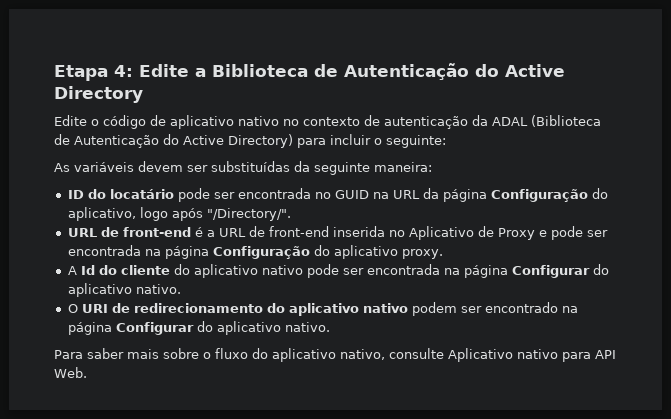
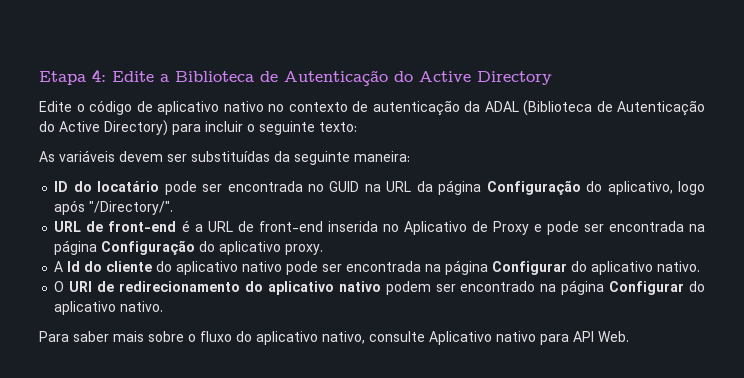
[386,135,446,148] seguinte: -> [259,121,357,135] seguinte texto:

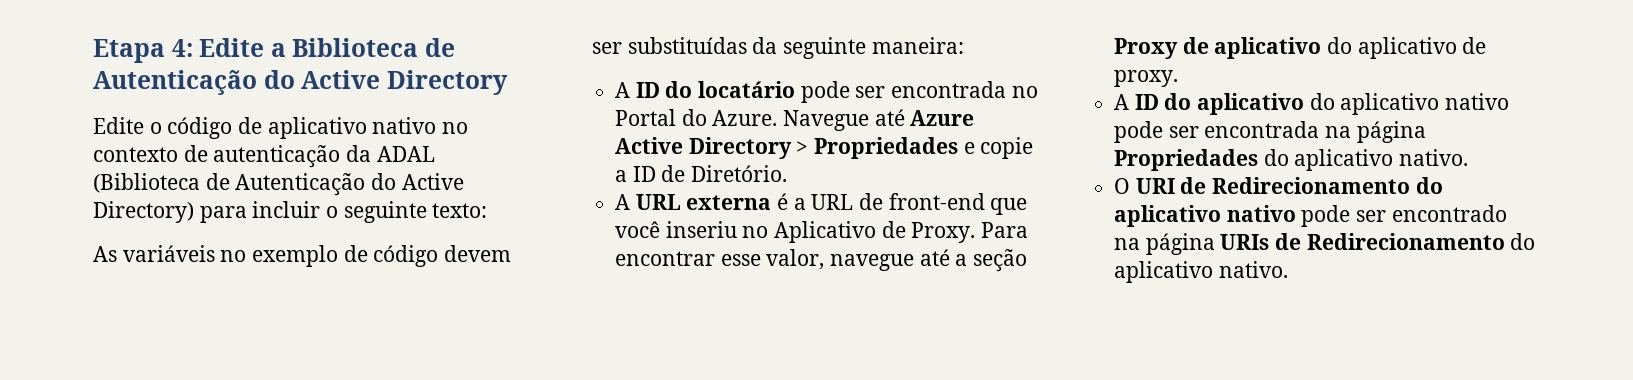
(115, 156) none -> [220,245,439,267] no exemplo de código
(410, 156) none -> [615,82,631,98] A
[329,180,706,195] [54,200,174,215] [54,221,177,232] GUID na URL da página Configuração do aplicativo, logo após "/Directory/". // URL de front-end -> [615,109,975,131] [615,137,1034,159] [615,165,788,182] [615,194,772,210] Portal do Azure. Navegue até Azure Active Directory > Propriedades e copie a ID de Diretório. // A URL externa
[327,221,705,235] [54,240,282,255] inserida no Aplicativo de Proxy e pode ser encontrada na página Configuração do aplicativo -> [990,198,1028,215] [615,221,1029,243] [615,249,1028,272] [1114,37,1487,59] que você inseriu no Aplicativo de Proxy. Para encontrar esse valor, navegue até a seção Proxy de aplicativo do aplicativo de
[67,261,153,272] Id do cliente -> [1134,93,1305,115] ID do aplicativo
[492,261,568,275] Configurar -> [1114,149,1259,171] Propriedades
[119,281,431,295] redirecionamento do aplicativo nativo podem -> [1212,177,1443,194] [1114,205,1351,227] Redirecionamento do aplicativo nativo pode
[609,281,705,295] [54,301,164,315] [39,331,629,345] Configurar do aplicativo nativo. // Para saber mais sobre o fluxo do aplicativo nativo, consulte Aplicativo nativo para API Web. -> [1220,233,1536,250] [1114,261,1288,283] URIs de Redirecionamento do aplicativo nativo.

